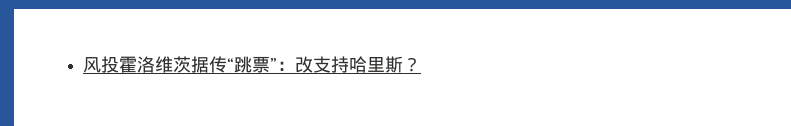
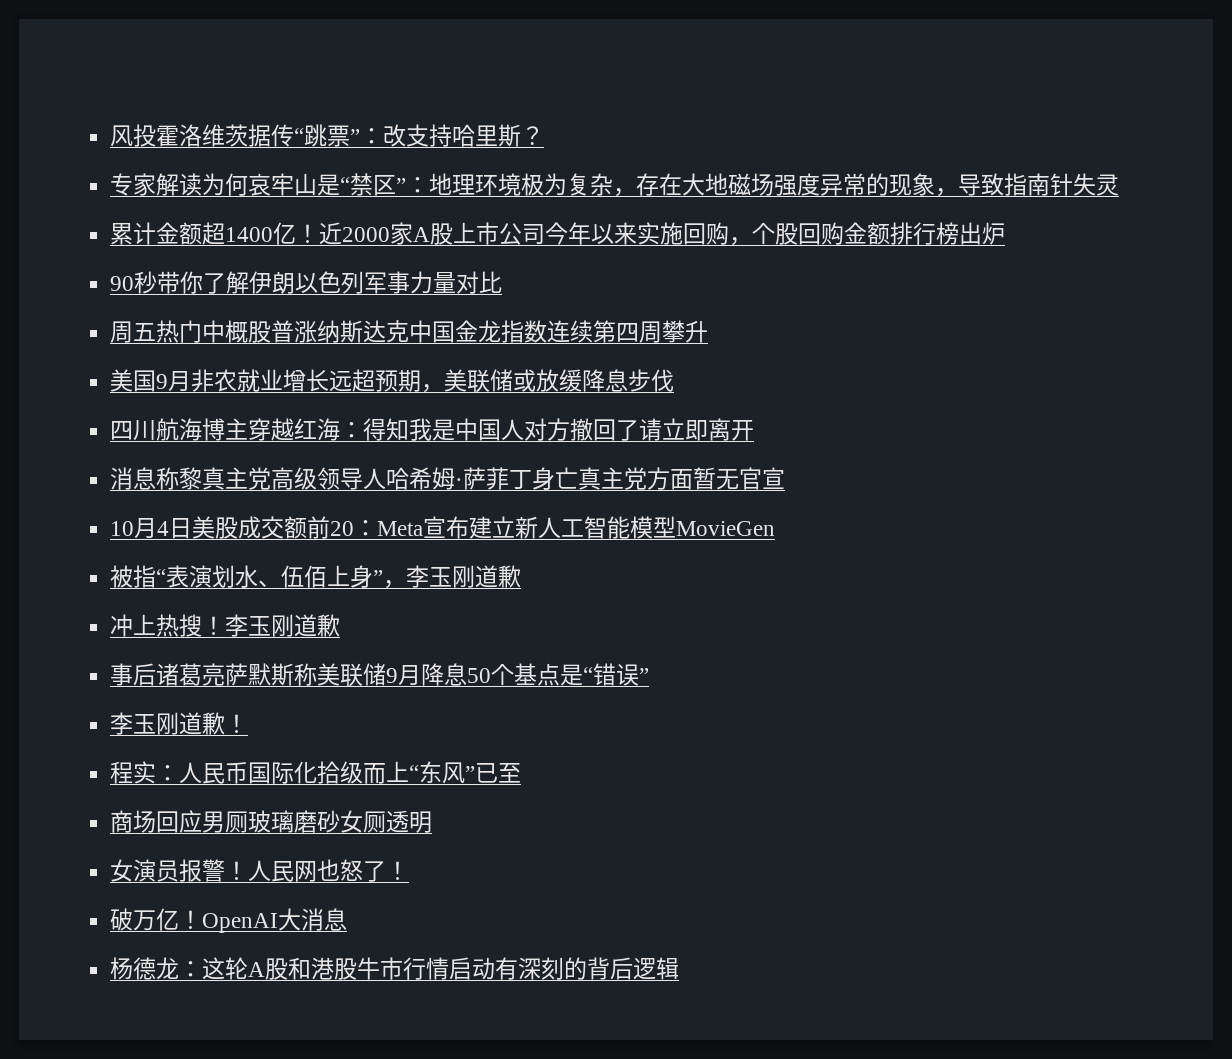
(422, 64) none -> [110,173,1120,197] [110,222,1006,246] [110,271,503,294] [110,320,709,343] [110,369,675,393] [110,418,755,441] [110,467,786,490] [110,516,776,539] [110,565,522,589] [110,614,341,637] [110,663,650,687] [110,712,249,735] [110,761,522,784] [110,810,433,833] [110,859,410,882] [110,908,348,933] [110,957,680,980] // 专家解读为何哀牢山是“禁区”：地理环境极为复杂，存在大地磁场强度异常的现象，导致指南针失灵 // 累计金额超1400亿！近2000家A股上市公司今年以来实施回购，个股回购金额排行榜出炉 // 90秒带你了解伊朗以色列军事力量对比 // 周五热门中概股普涨纳斯达克中国金龙指数连续第四周攀升 // 美国9月非农就业增长远超预期，美联储或放缓降息步伐 // 四川航海博主穿越红海：得知我是中国人对方撤回了请立即离开 // 消息称黎真主党高级领导人哈希姆·萨菲丁身亡真主党方面暂无官宣 // 10月4日美股成交额前20：Meta宣布建立新人工智能模型MovieGen // 被指“表演划水、伍佰上身”，李玉刚道歉 // 冲上热搜！李玉刚道歉 // 事后诸葛亮萨默斯称美联储9月降息50个基点是“错误” // 李玉刚道歉！ // 程实：人民币国际化拾级而上“东风”已至 // 商场回应男厕玻璃磨砂女厕透明 // 女演员报警！人民网也怒了！ // 破万亿！OpenAI大消息 // 杨德龙：这轮A股和港股牛市行情启动有深刻的背后逻辑

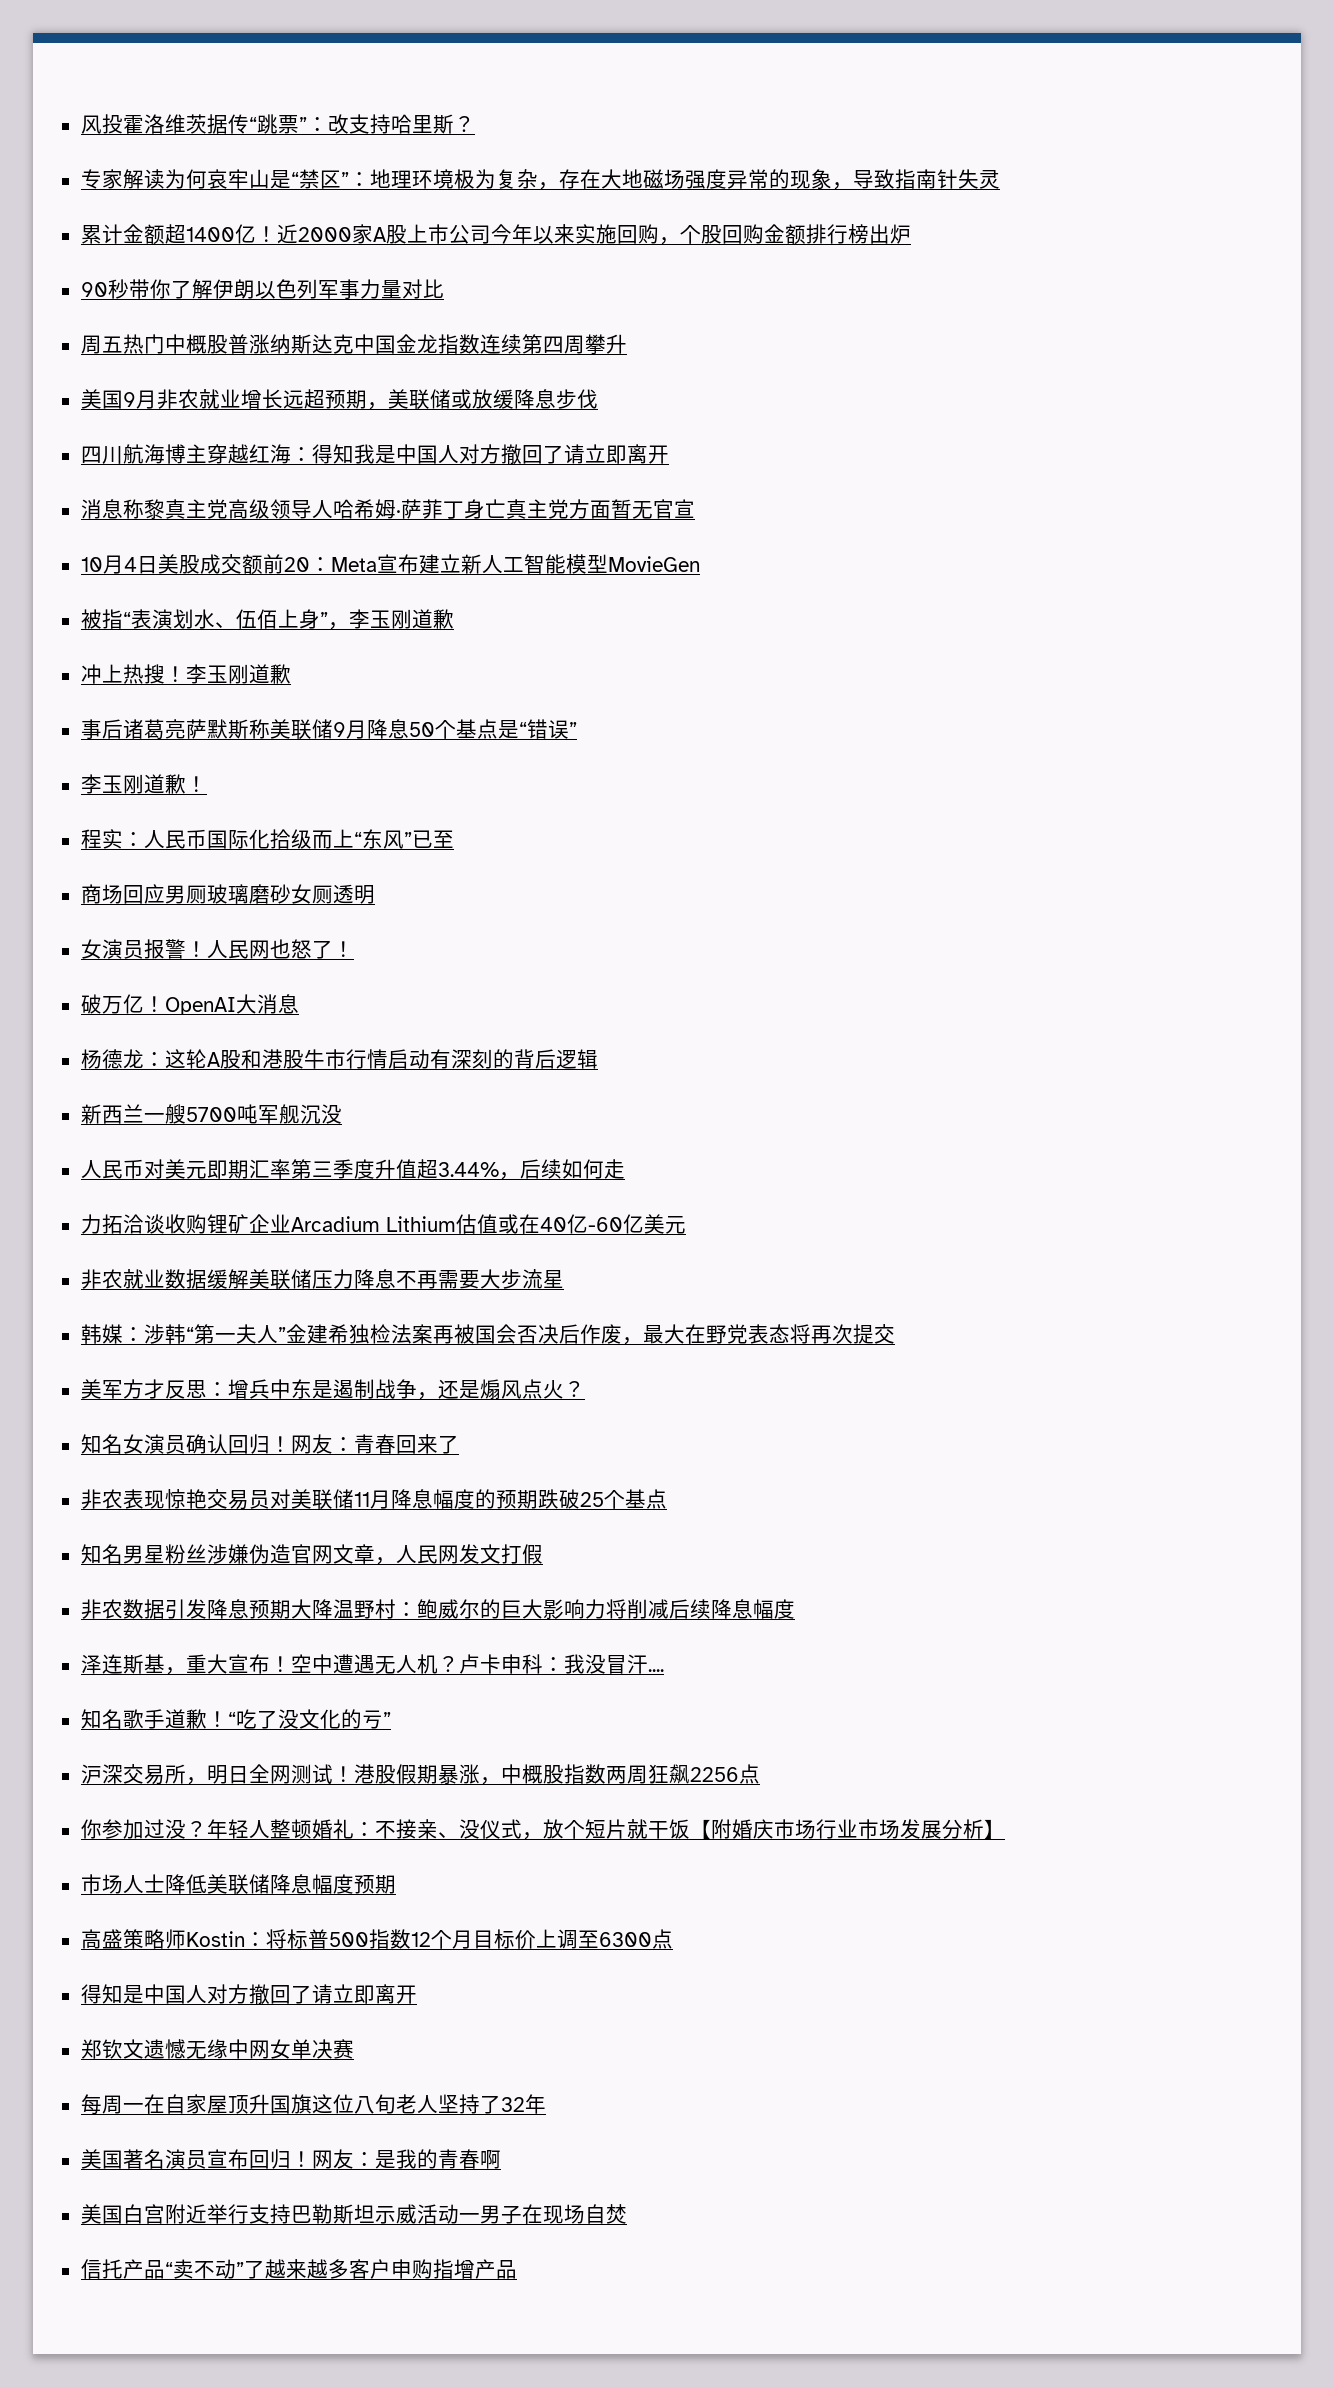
(680, 968) none -> [80,1104,342,1124] [80,1159,625,1180] [80,1214,686,1234] [80,1269,564,1290] [80,1324,895,1345] [80,1379,585,1400] [80,1434,459,1454] [80,1489,667,1510] [80,1544,543,1565] [80,1599,795,1619] [80,1654,664,1675] [80,1709,391,1729] [80,1764,760,1785] [80,1819,1005,1840] [80,1874,396,1895] [80,1929,673,1949] [80,1984,417,2005] [80,2039,354,2059] [80,2094,546,2115] [80,2149,501,2169] [80,2204,627,2224] [80,2259,517,2279] // 新西兰一艘5700吨军舰沉没 // 人民币对美元即期汇率第三季度升值超3.44%，后续如何走 // 力拓洽谈收购锂矿企业Arcadium Lithium估值或在40亿-60亿美元 // 非农就业数据缓解美联储压力降息不再需要大步流星 // 韩媒：涉韩“第一夫人”金建希独检法案再被国会否决后作废，最大在野党表态将再次提交 // 美军方才反思：增兵中东是遏制战争，还是煽风点火？ // 知名女演员确认回归！网友：青春回来了 // 非农表现惊艳交易员对美联储11月降息幅度的预期跌破25个基点 // 知名男星粉丝涉嫌伪造官网文章，人民网发文打假 // 非农数据引发降息预期大降温野村：鲍威尔的巨大影响力将削减后续降息幅度 // 泽连斯基，重大宣布！空中遭遇无人机？卢卡申科：我没冒汗.... // 知名歌手道歉！“吃了没文化的亏” // 沪深交易所，明日全网测试！港股假期暴涨，中概股指数两周狂飙2256点 // 你参加过没？年轻人整顿婚礼：不接亲、没仪式，放个短片就干饭【附婚庆市场行业市场发展分析】 // 市场人士降低美联储降息幅度预期 // 高盛策略师Kostin：将标普500指数12个月目标价上调至6300点 // 得知是中国人对方撤回了请立即离开 // 郑钦文遗憾无缘中网女单决赛 // 每周一在自家屋顶升国旗这位八旬老人坚持了32年 // 美国著名演员宣布回归！网友：是我的青春啊 // 美国白宫附近举行支持巴勒斯坦示威活动一男子在现场自焚 // 信托产品“卖不动”了越来越多客户申购指增产品

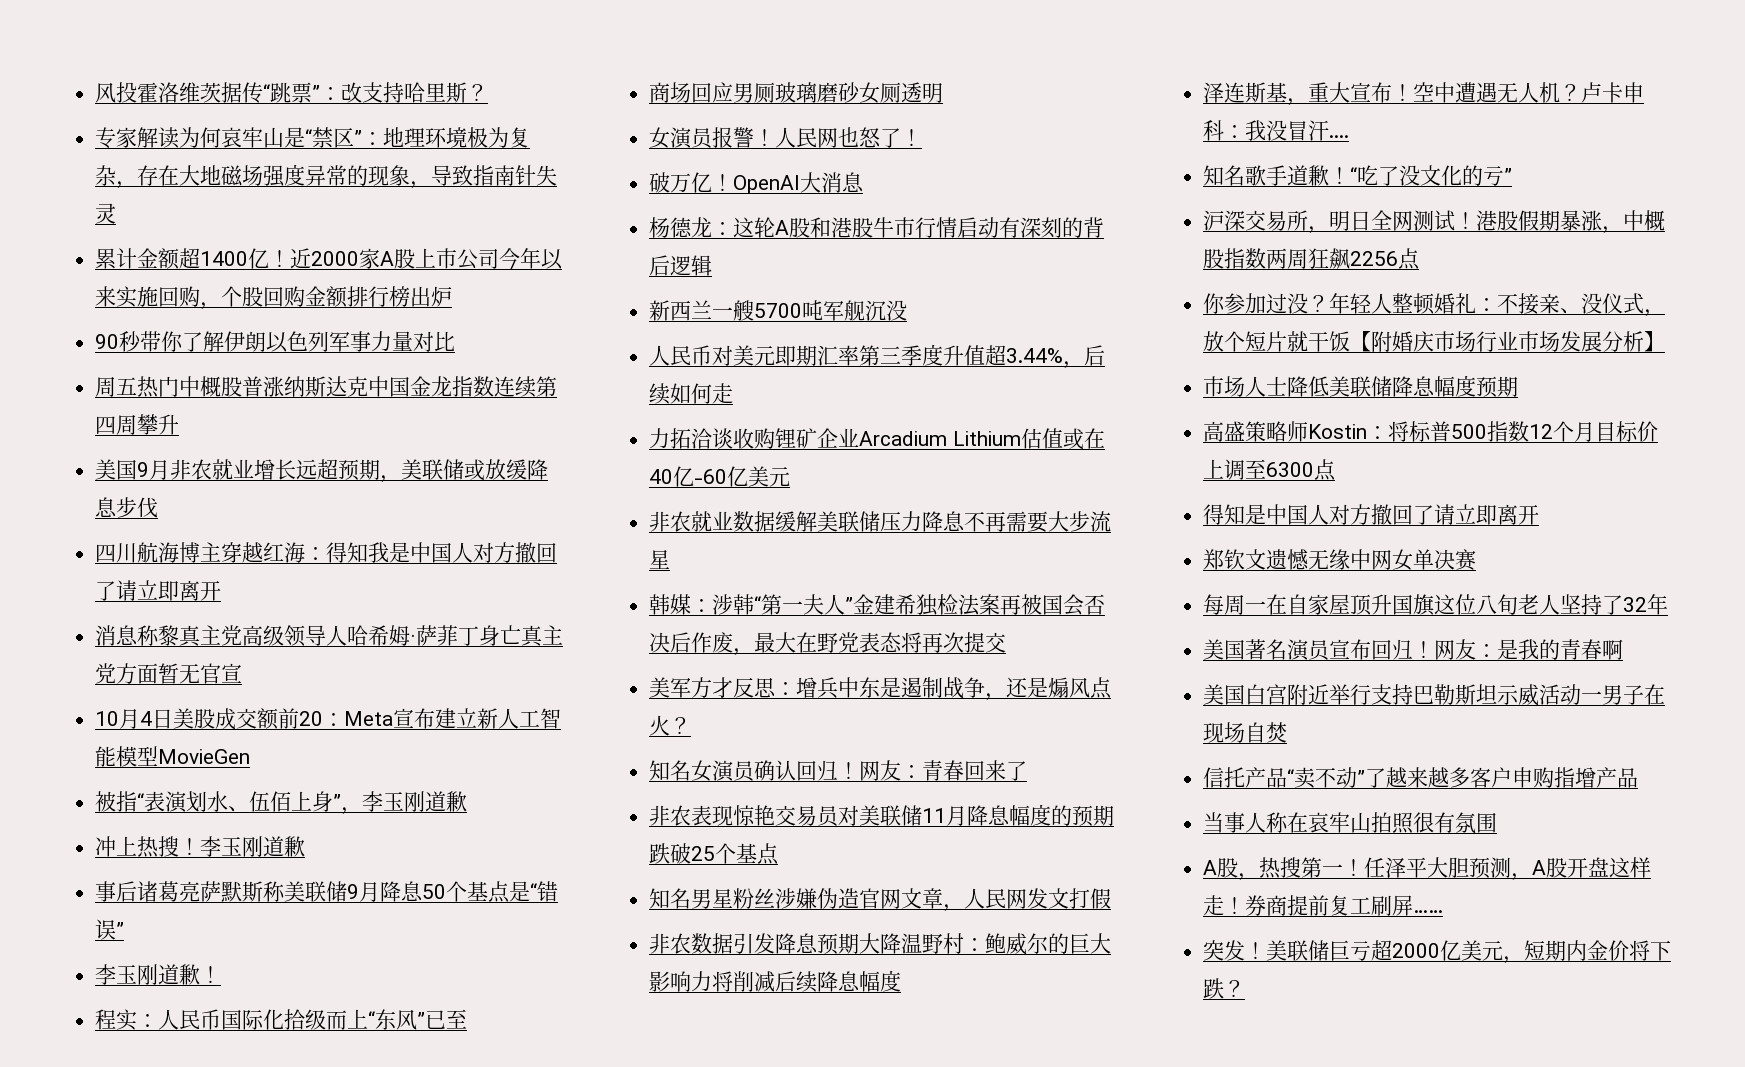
(517, 2269) none -> [1203,812,1498,834] [1203,857,1652,881] [1203,895,1444,916] [1203,940,1672,964] [1203,978,1246,999] // 当事人称在哀牢山拍照很有氛围 // A股，热搜第一！任泽平大胆预测，A股开盘这样走！券商提前复工刷屏…… // 突发！美联储巨亏超2000亿美元，短期内金价将下跌？

